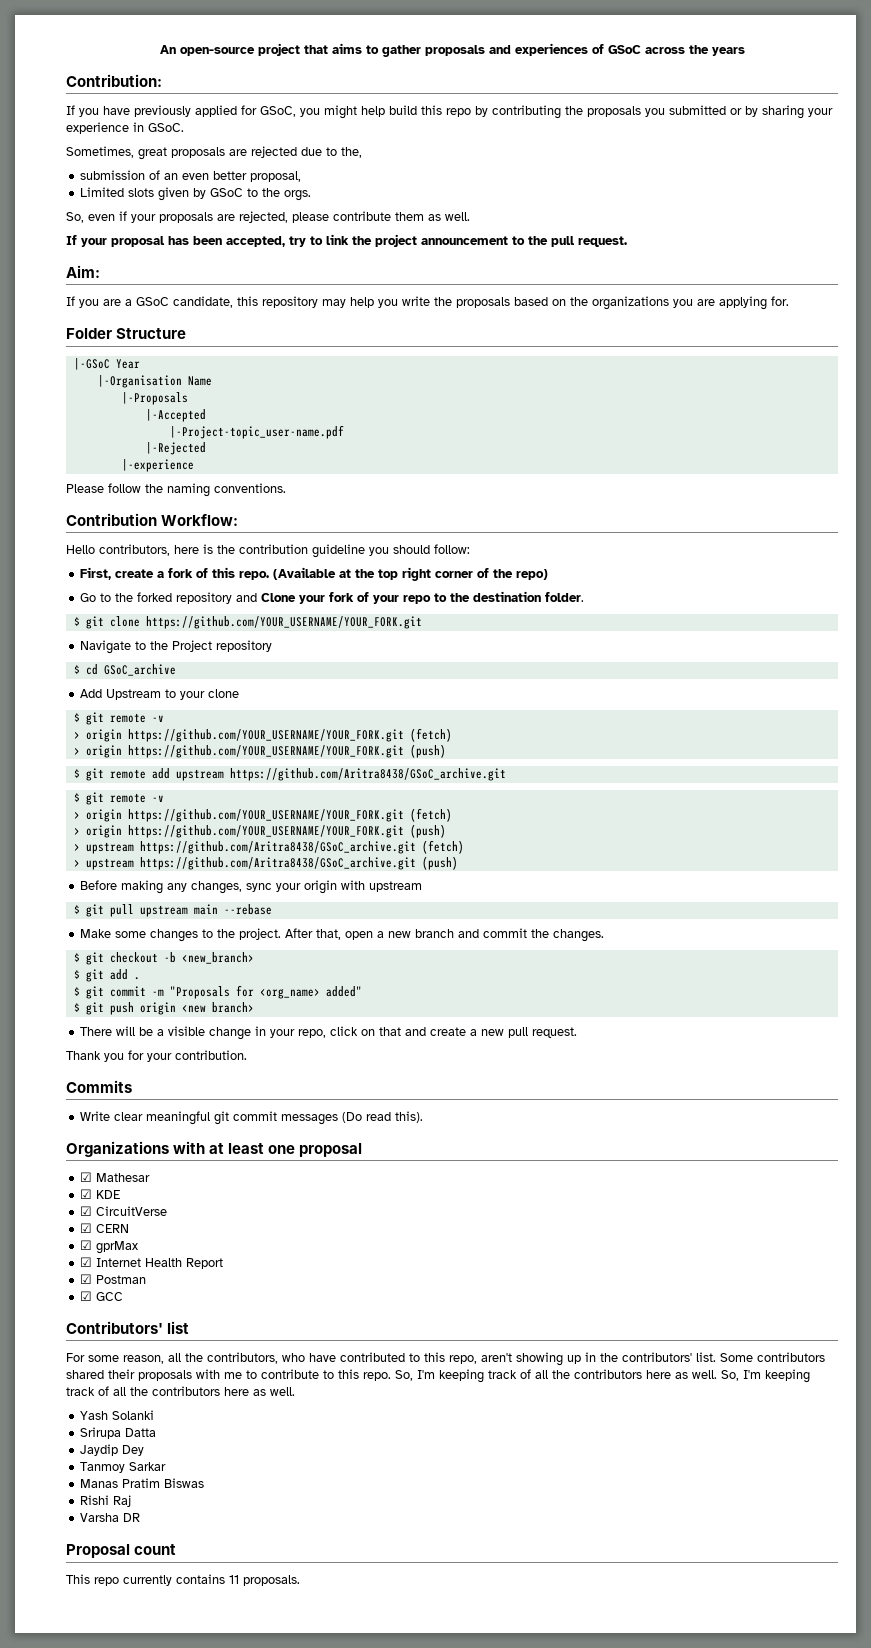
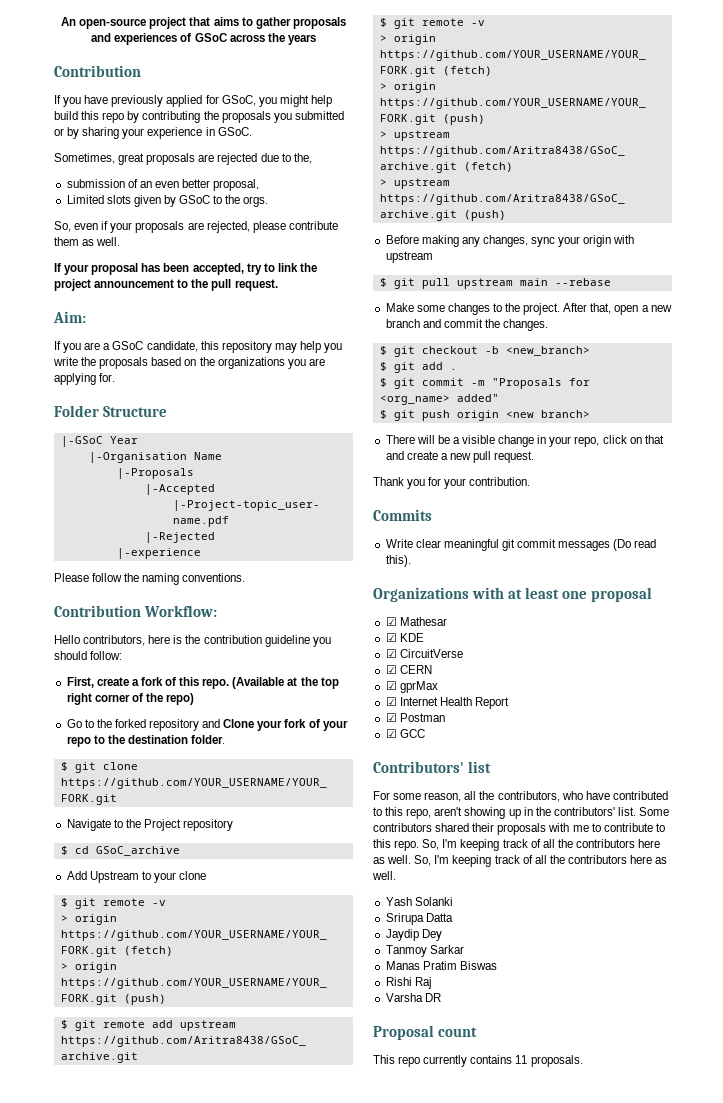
[66,74,162,87] Contribution: -> [54,65,141,77] Contribution

